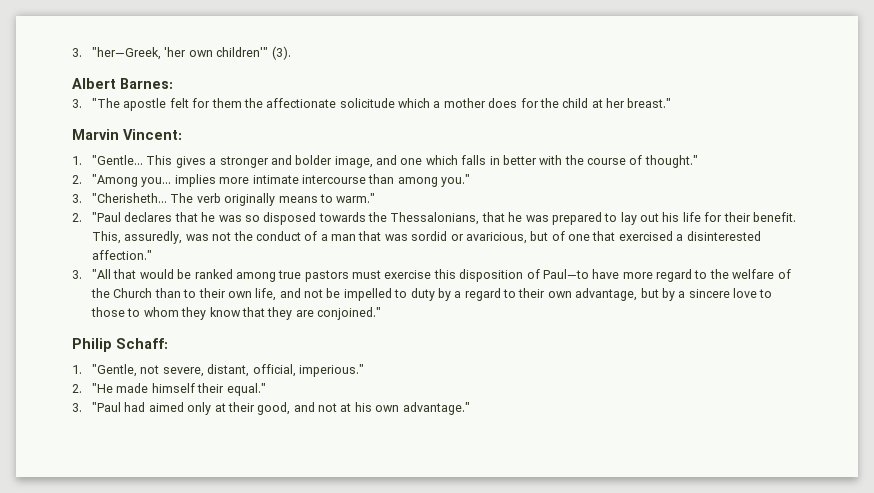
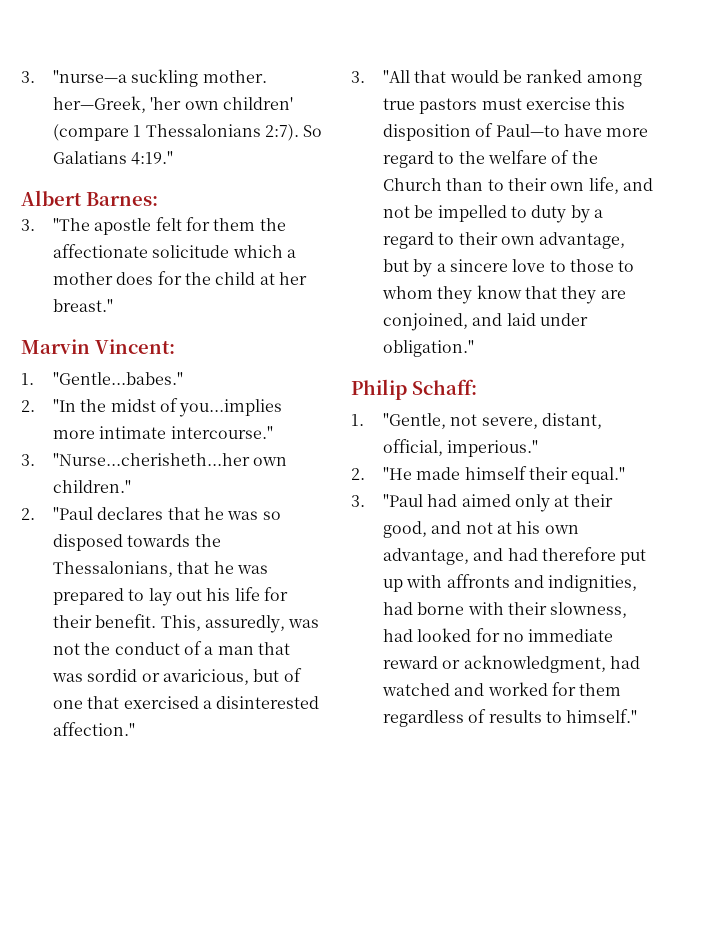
[72,46,291,60] 3. "her—Greek, 'her own children'" (3). -> [21,69,267,87] [52,96,293,113] [52,124,323,141] [52,151,174,165] 3. "nurse—a suckling mother. her—Greek, 'her own children' (compare 1 Thessalonians 2:7). So Galatians 4:19."
[92,155,698,168] [72,174,471,187] [72,193,376,206] "Gentle... This gives a stronger and bolder image, and one which falls in better with the course of thought." // 2. "Among you... implies more intimate intercourse than among you." // 3. "Cherisheth... The verb originally means to warm." -> [52,372,183,385] [21,398,283,417] [52,426,273,439] [21,453,288,466] [52,480,131,493] "Gentle...babes." // 2. "In the midst of you...implies more intimate intercourse." // 3. "Nurse...cherisheth...her own children."
[317,307,382,320] conjoined." -> [382,313,588,331] [382,340,474,357] conjoined, and laid under obligation."
[402,402,470,415] advantage." -> [382,547,647,565] [382,574,638,592] [382,602,628,618] [382,628,614,642] [382,655,640,673] [381,682,622,696] [382,709,638,727] advantage, and had therefore put up with affronts and indignities, had borne with their slowness, had looked for no immediate reward or acknowledgment, had watched and worked for them regardless of results to himself."

